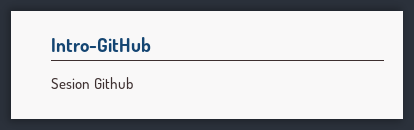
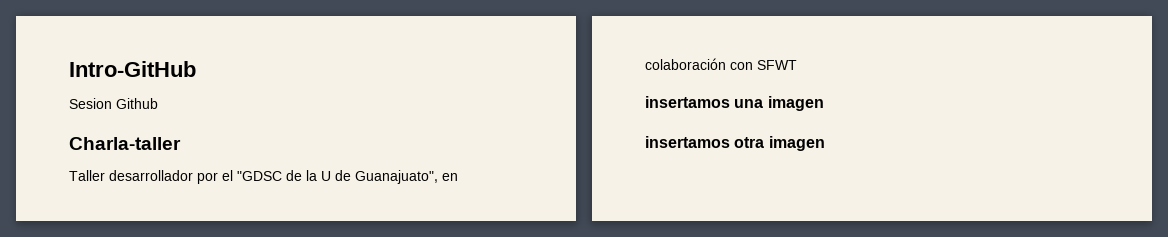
(134, 83) none -> [69,137,181,150] [69,170,458,184] [645,58,797,70] [645,96,824,111] [645,136,825,151] // Charla-taller // Taller desarrollador por el "GDSC de la U de Guanajuato", en colaboración con SFWT // insertamos una imagen // insertamos otra imagen

